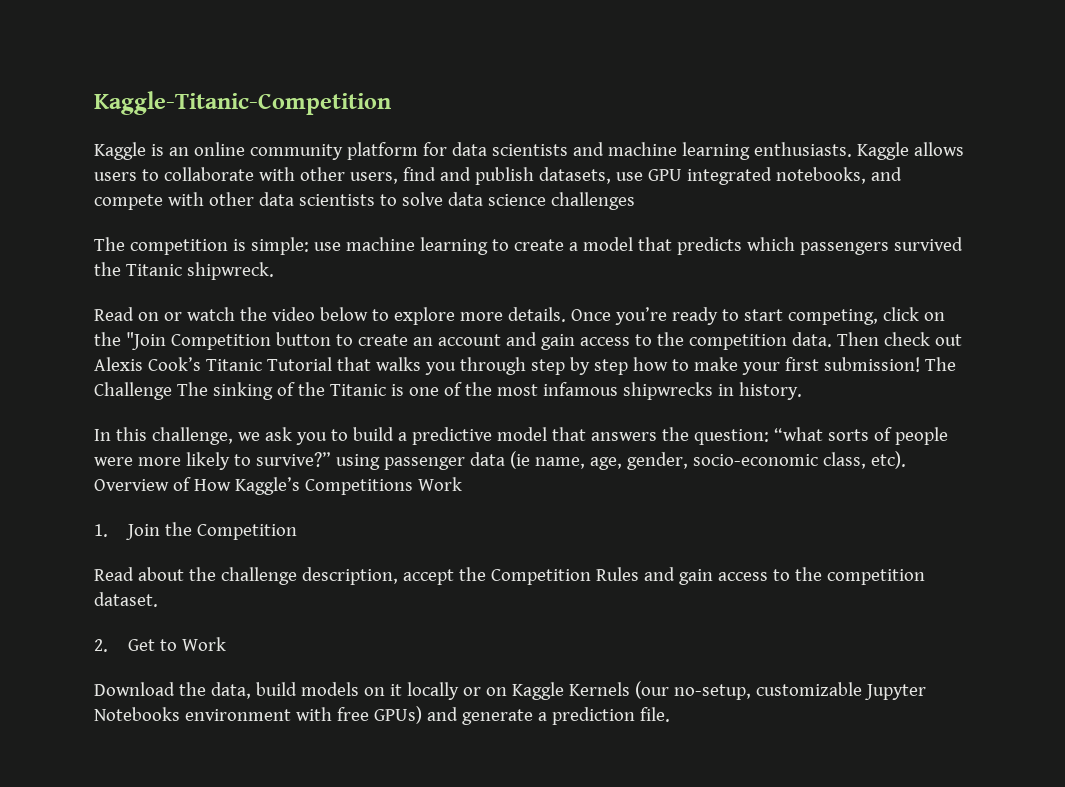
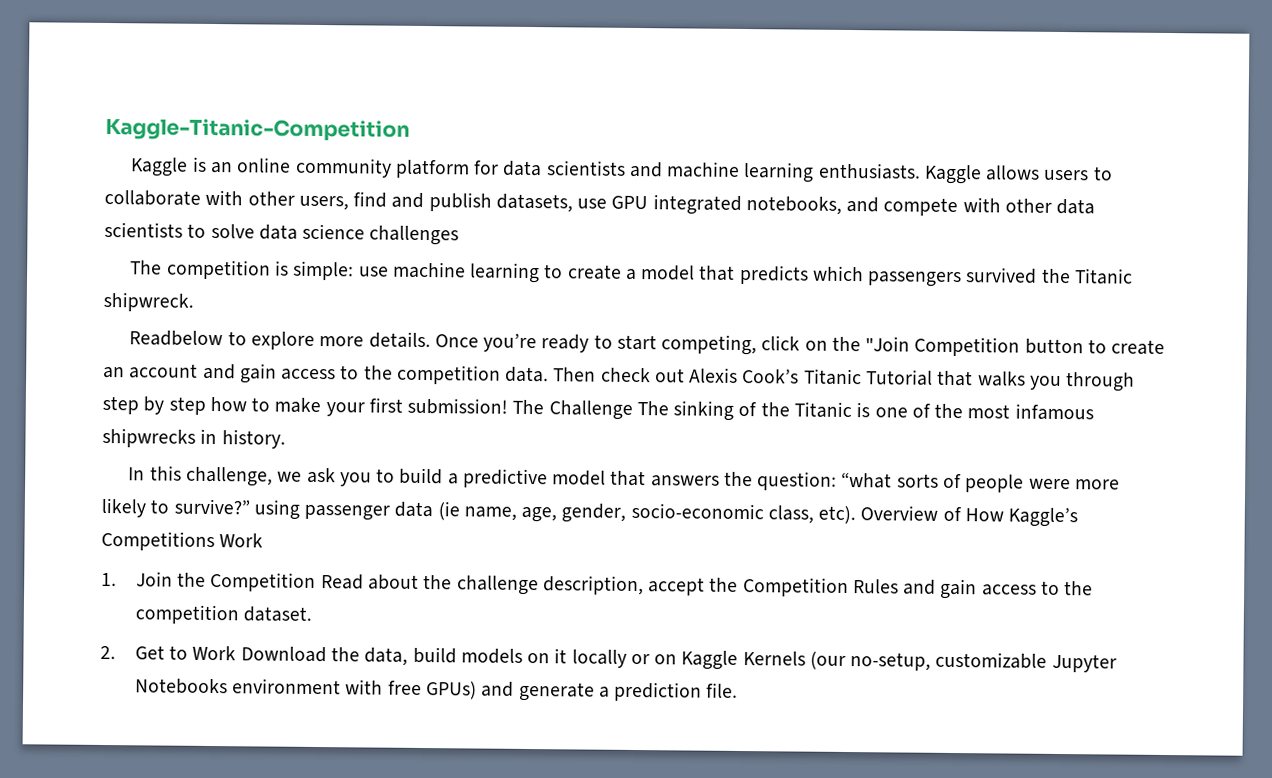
[94,307,368,321] Read on or watch the video below -> [129,330,224,347] Readbelow
(298, 532) // -> (317, 581) none
(227, 644) // -> (237, 653) none

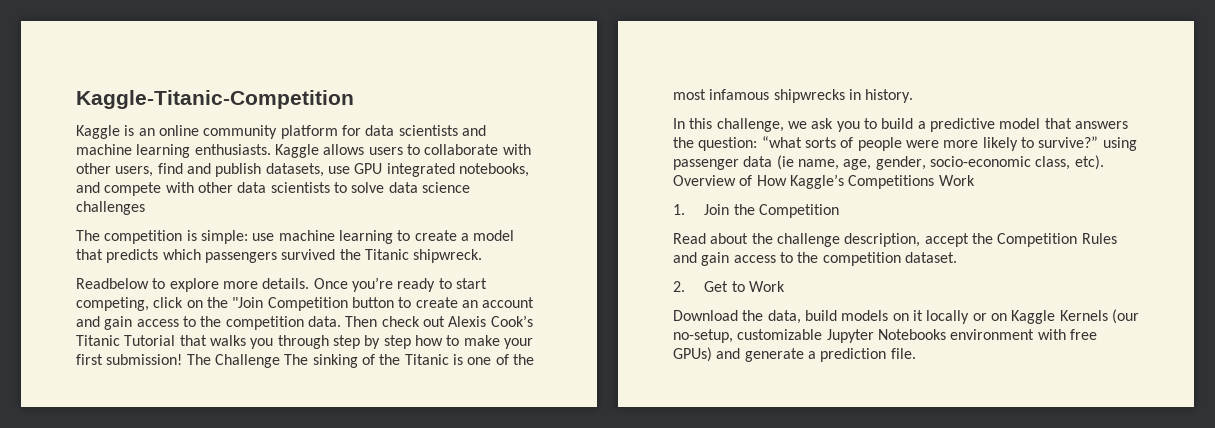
(317, 581) none -> (839, 211) //
(237, 653) none -> (785, 286) //

